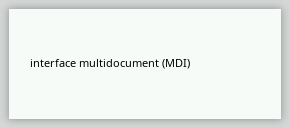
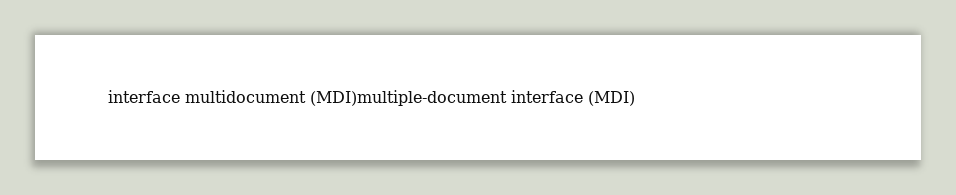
(159, 63) none -> [310,90,583,106] (MDI)multiple-document interface

